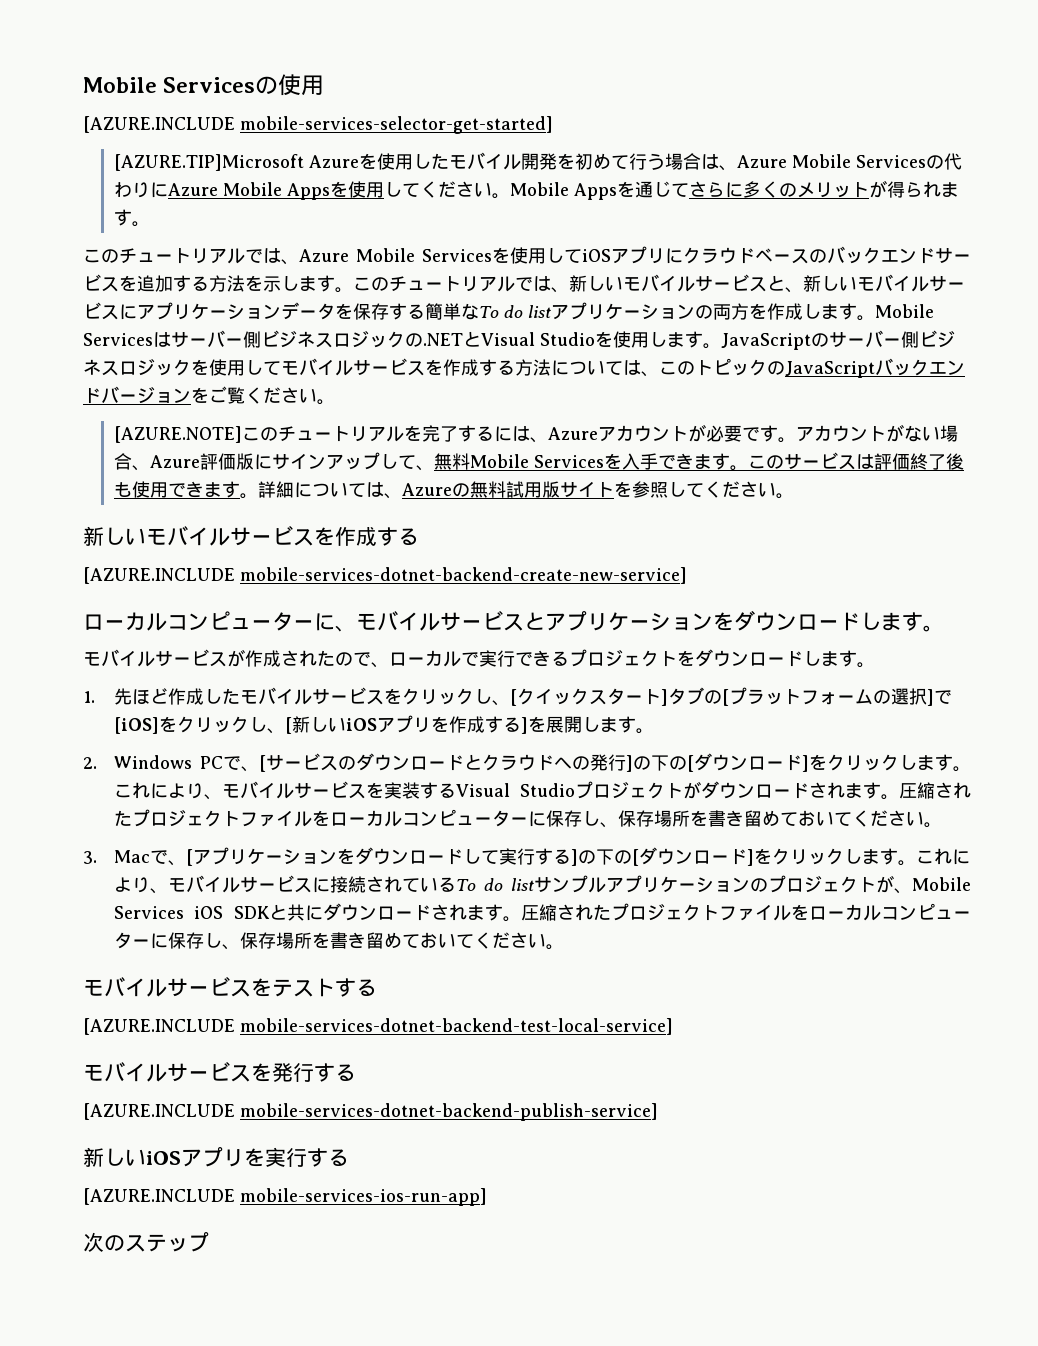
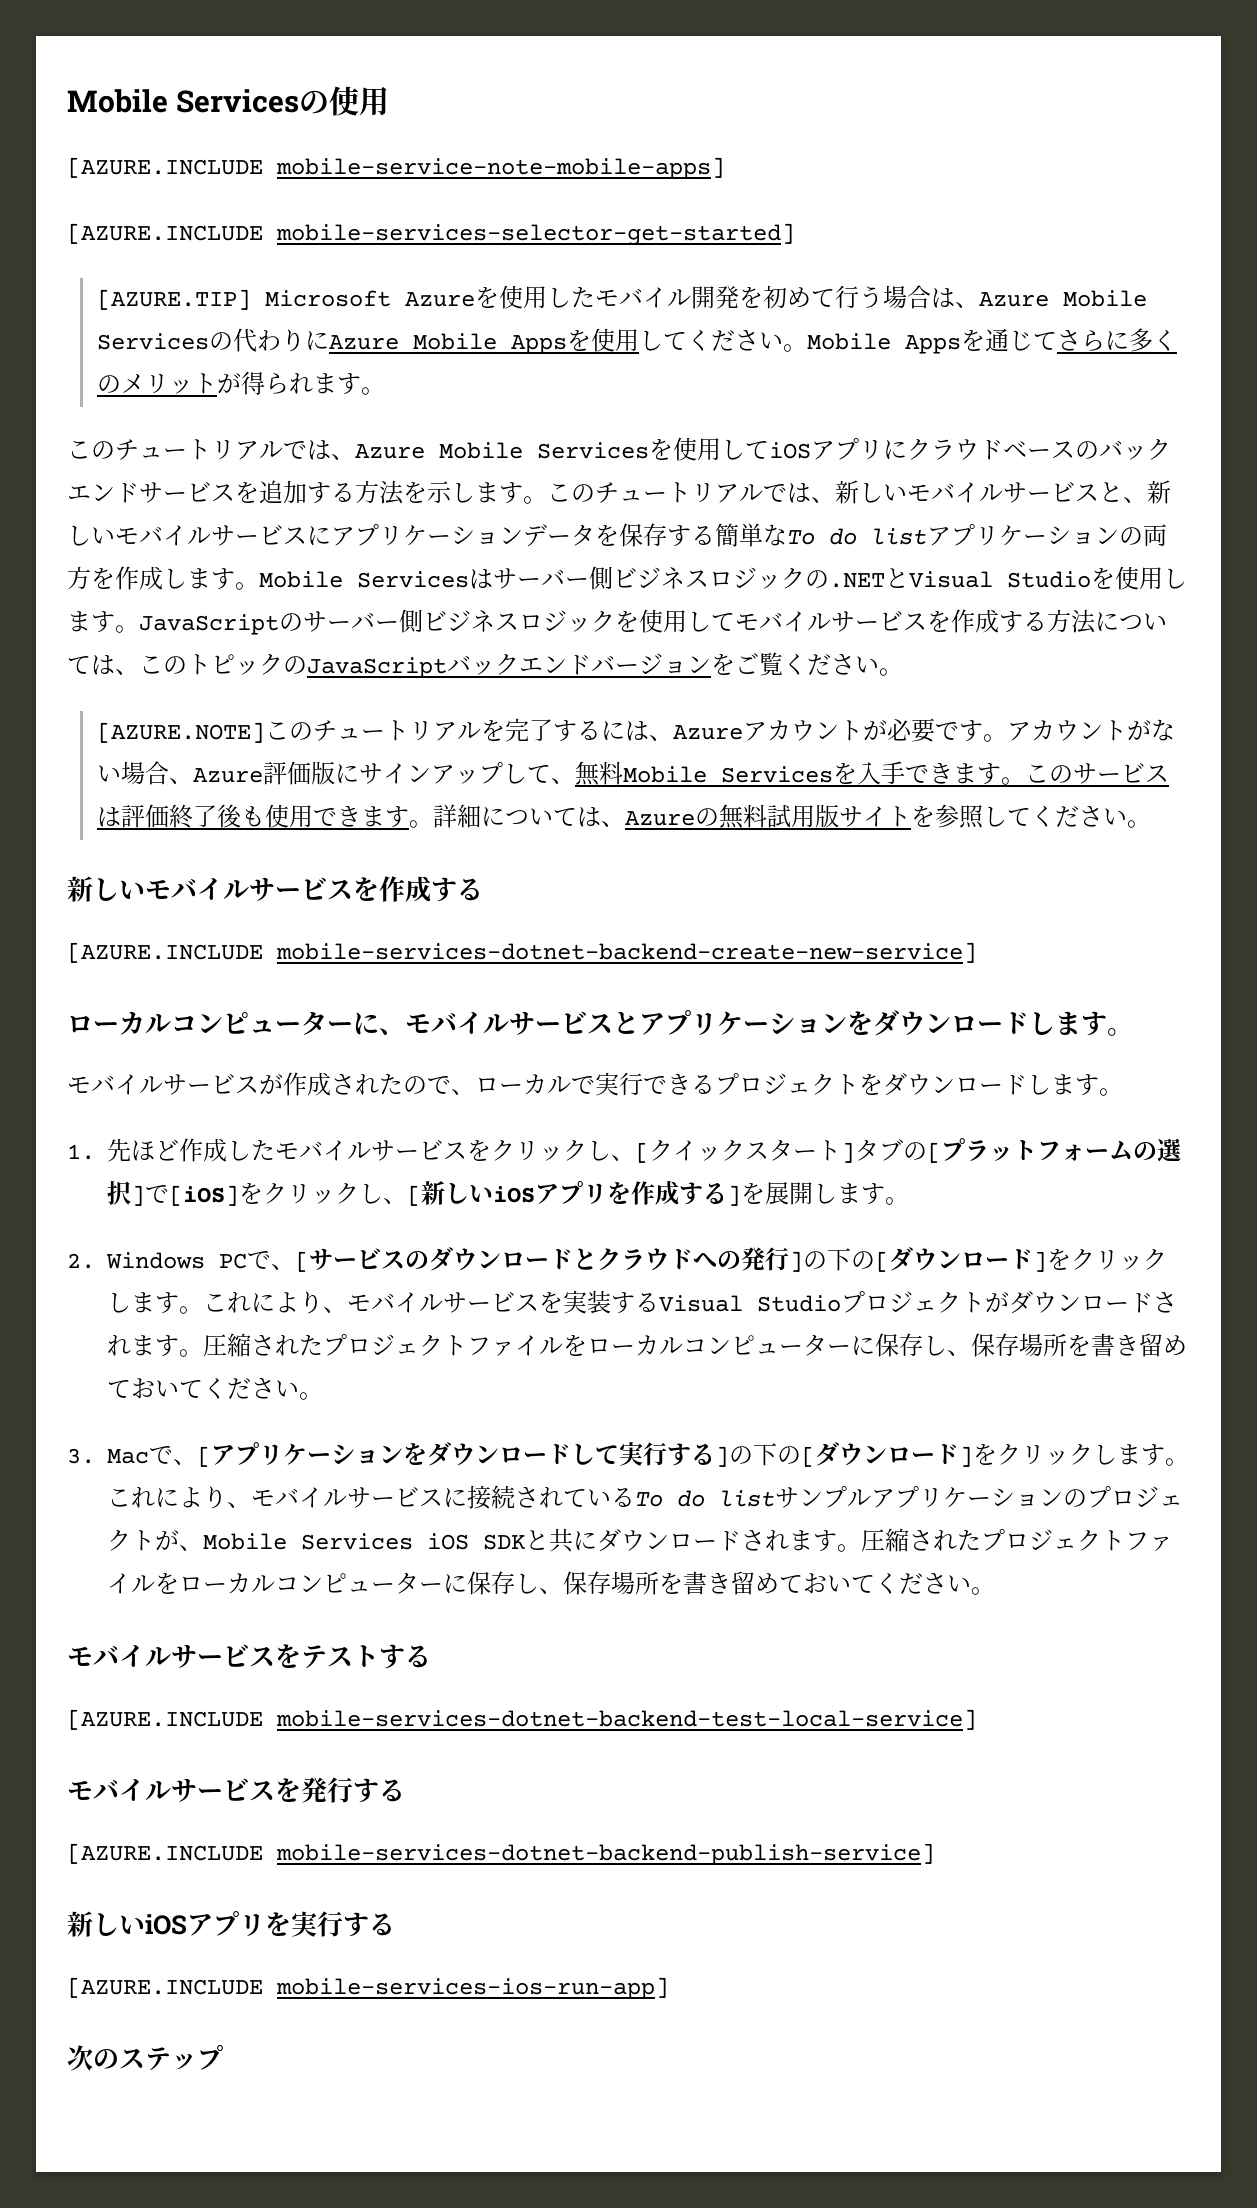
(325, 85) none -> [67,157,725,179] // [AZURE.INCLUDE mobile-service-note-mobile-apps]
[113,154,304,171] [AZURE.TIP]Microsoft -> [96,289,391,310] [AZURE.TIP] Microsoft

